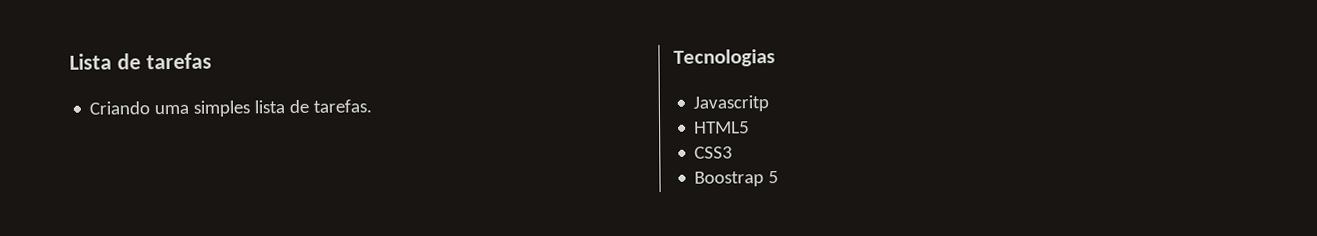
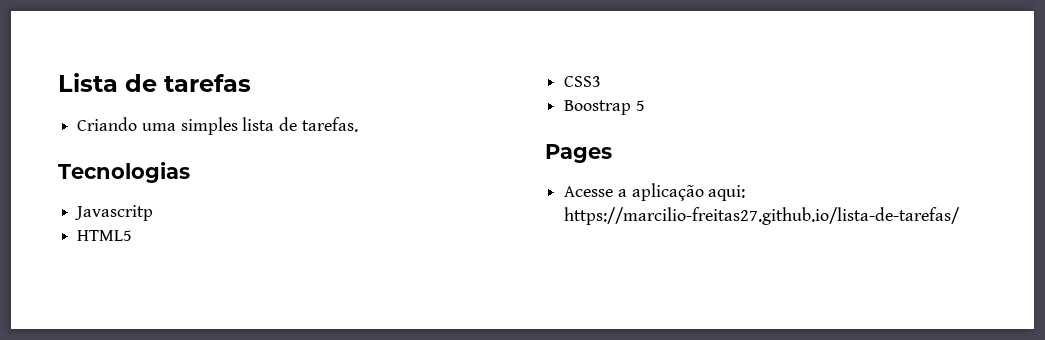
(780, 177) none -> [545,144,612,163] [564,183,746,201] [564,207,961,225] // Pages // Acesse a aplicação aqui: https://marcilio-freitas27.github.io/lista-de-tarefas/

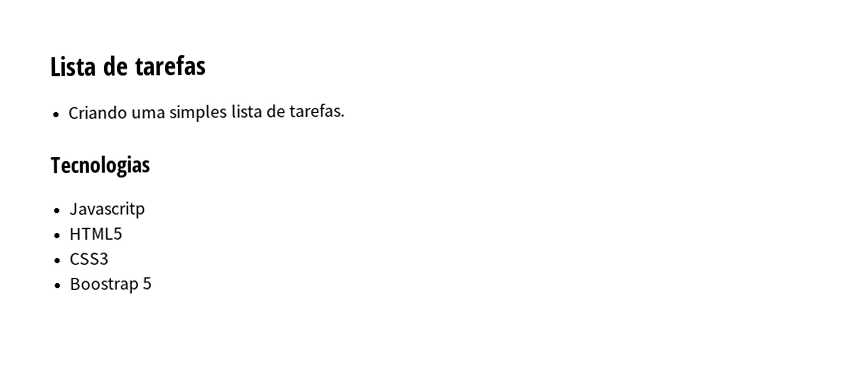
[545,144,612,163] [564,183,746,201] [564,207,961,225] // Pages // Acesse a aplicação aqui: https://marcilio-freitas27.github.io/lista-de-tarefas/ -> (152, 283) none

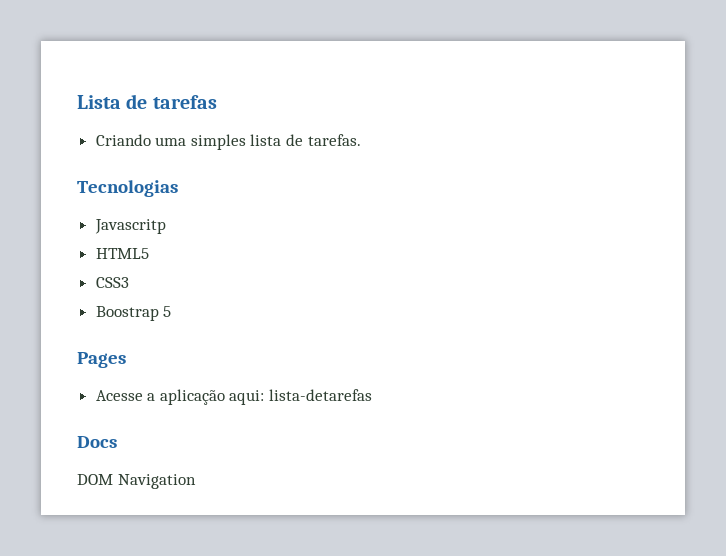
(152, 283) none -> [77,352,126,368] [95,389,373,405] [77,436,117,448] [77,474,196,489] // Pages // Acesse a aplicação aqui: lista-detarefas // Docs // DOM Navigation

